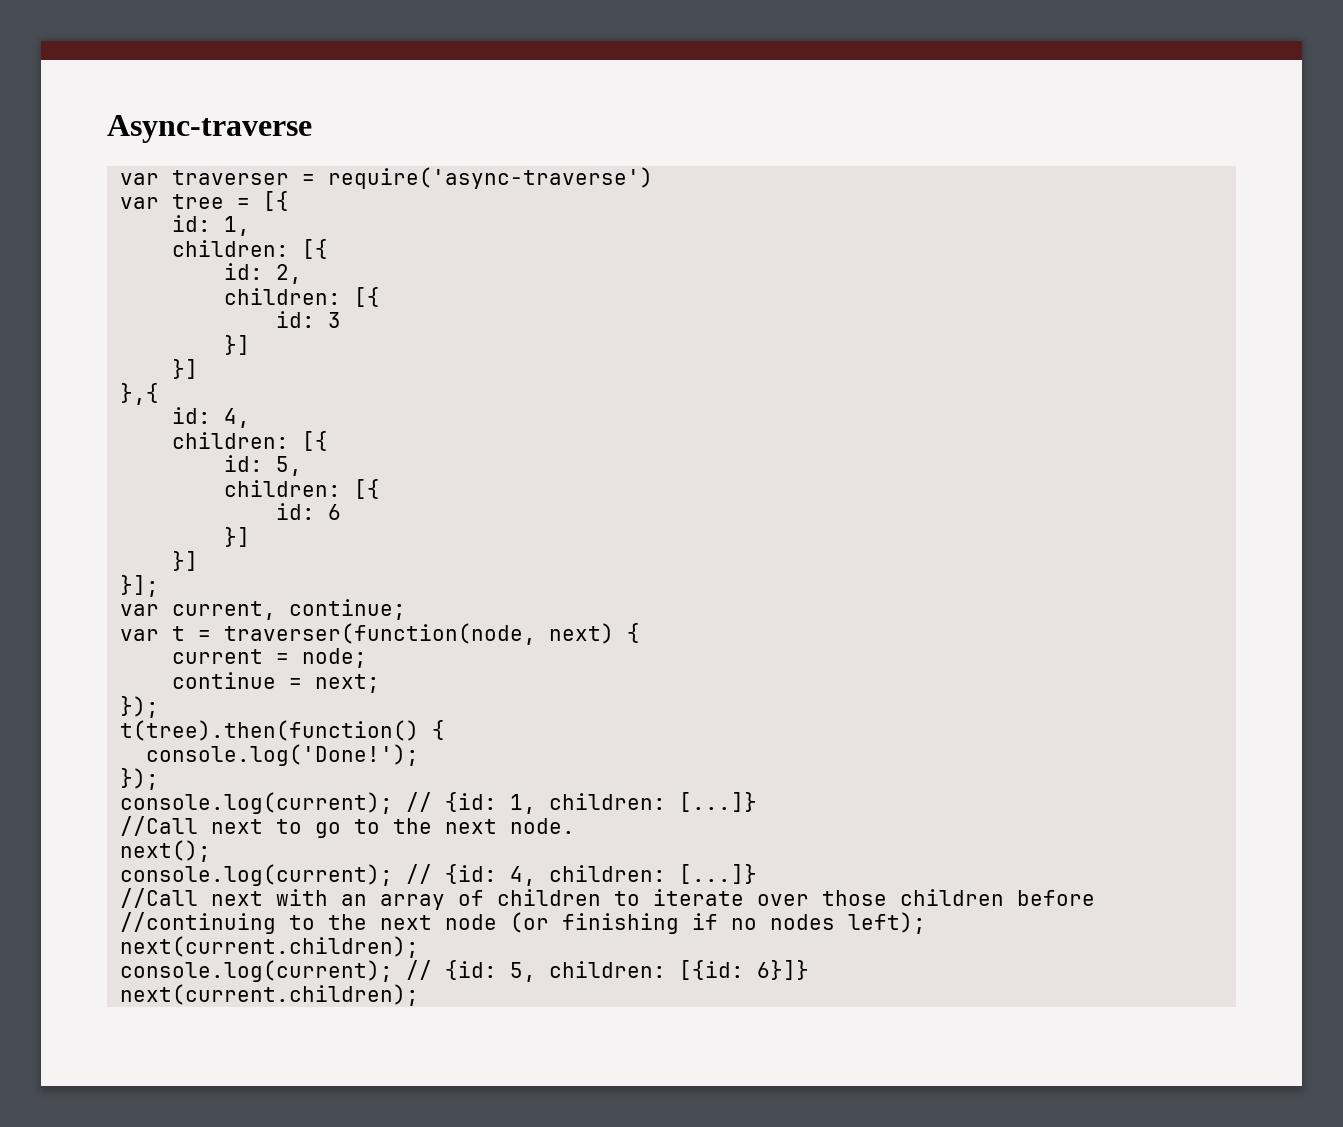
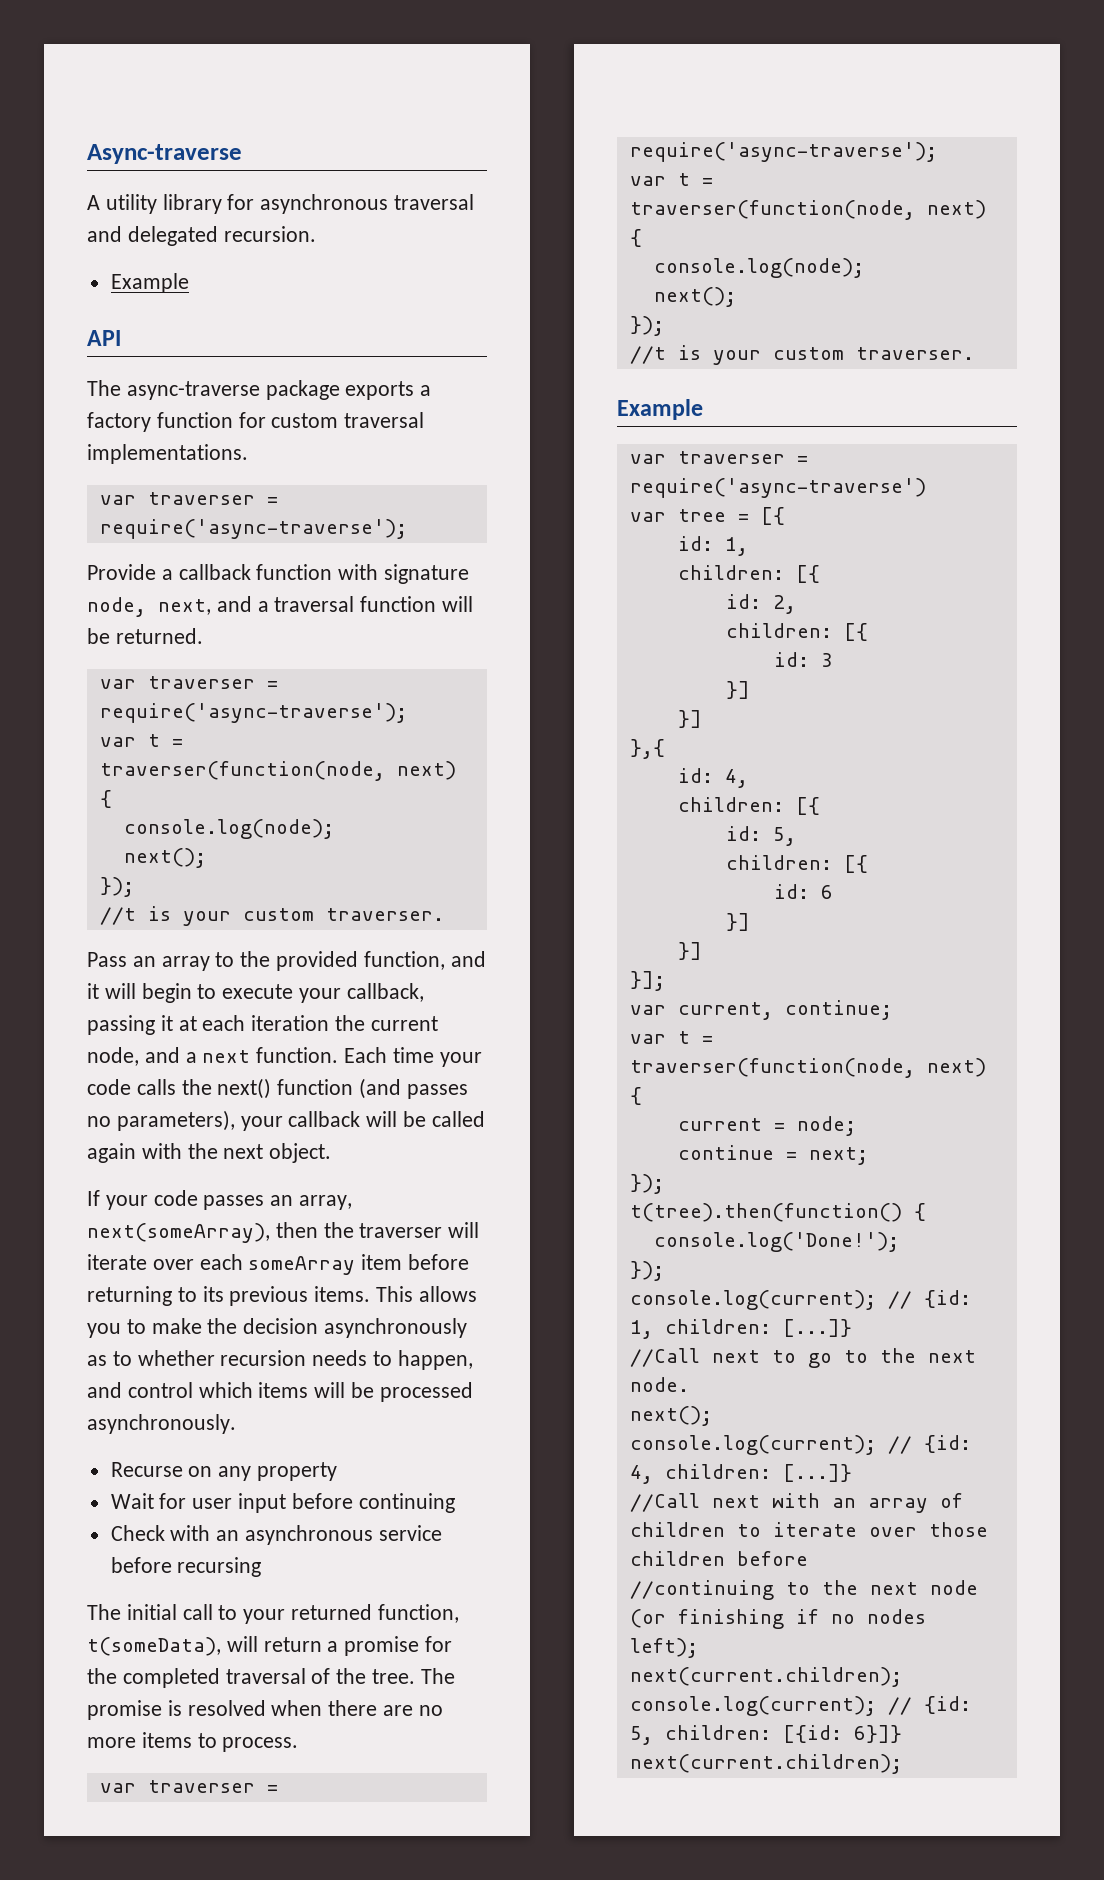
(312, 129) none -> [87,194,475,214] [87,226,316,246] [110,273,189,293] [87,330,121,346] [87,380,432,400] [87,412,425,432] [87,444,248,464] [99,492,278,505] [99,519,407,539] [87,564,470,584] [87,596,474,617] [87,628,203,644] [99,676,278,689] [99,703,407,723] [99,734,183,747] [99,761,456,781] [99,790,112,808] [123,819,334,839] [123,848,206,868] [99,877,134,897] [99,906,444,926] [87,951,486,971] [87,983,424,1003] [87,1015,438,1035] [87,1047,482,1067] [87,1078,468,1099] [87,1110,485,1131] [87,1143,332,1163] [87,1190,353,1210] [87,1222,480,1243] [87,1254,470,1275] [87,1286,477,1306] [87,1318,468,1338] [87,1350,473,1370] [87,1382,473,1402] [87,1414,236,1434] [110,1462,338,1481] [110,1493,455,1513] [110,1525,442,1545] [110,1557,262,1577] [87,1604,459,1624] [87,1636,453,1656] [87,1668,455,1688] [87,1700,443,1720] [87,1732,299,1752] [99,1780,278,1793] [629,142,937,162] [629,173,713,186] [629,200,986,220] [629,229,642,247] [653,258,864,278] [653,287,736,307] [629,316,664,336] [629,345,974,365] [617,399,703,420] // A utility library for asynchronous traversal and delegated recursion. // Example // API // The async-traverse package exports a factory function for custom traversal implementations. // var traverser = require('async-traverse'); // Provide a callback function with signature node, next, and a traversal function will be returned. // var traverser = require('async-traverse'); // var t = traverser(function(node, next) { // console.log(node); // next(); // }); // //t is your custom traverser. // Pass an array to the provided function, and it will begin to execute your callback, passing it at each iteration the current node, and a next function. Each time your code calls the next() function (and passes no parameters), your callback will be called again with the next object. // If your code passes an array, next(someArray), then the traverser will iterate over each someArray item before returning to its previous items. This allows you to make the decision asynchronously as to whether recursion needs to happen, and control which items will be processed asynchronously. // Recurse on any property // Wait for user input before continuing // Check with an asynchronous service before recursing // The initial call to your returned function, t(someData), will return a promise for the completed traversal of the tree. The promise is resolved when there are no more items to process. // var traverser = require('async-traverse'); // var t = traverser(function(node, next) { // console.log(node); // next(); // }); // //t is your custom traverser. // Example

